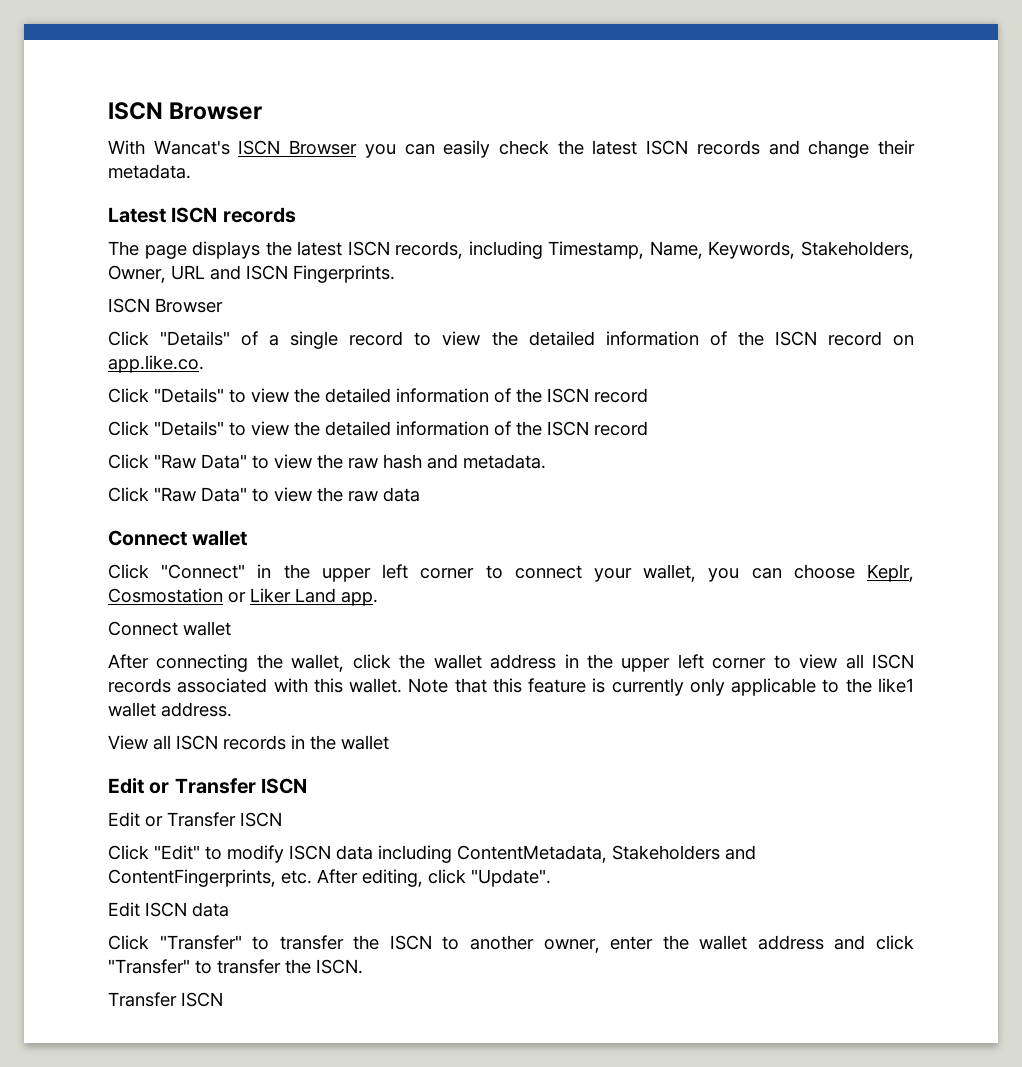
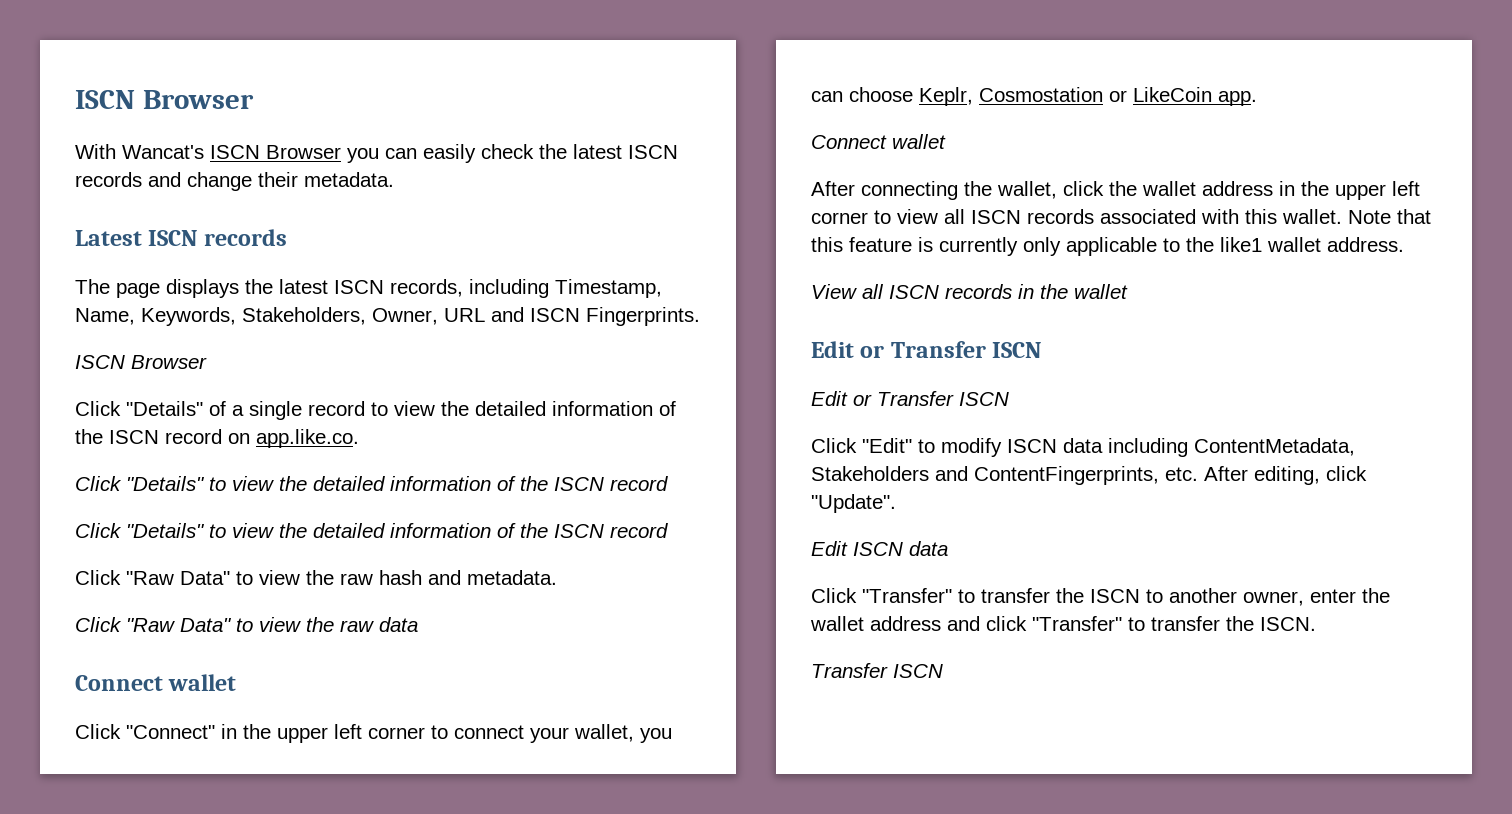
[250,588,336,603] Liker Land -> [1133,87,1212,102] LikeCoin

